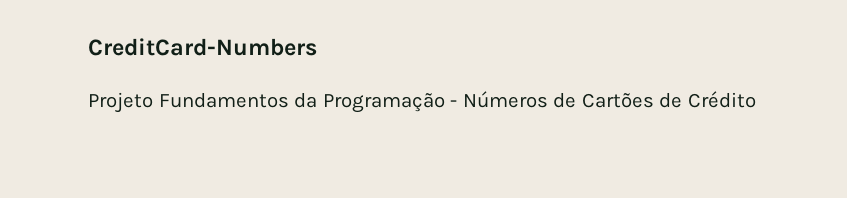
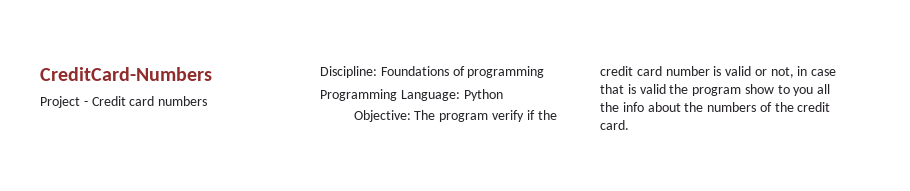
[88,91,756,113] Projeto Fundamentos da Programação - Números de Cartões de Crédito -> [40,96,208,108] [320,66,545,78] [320,89,503,101] [353,110,557,122] [600,66,837,78] [600,84,831,96] [600,102,831,112] [600,120,629,130] Project - Credit card numbers // Discipline: Foundations of programming // Programming Language: Python // Objective: The program verify if the credit card number is valid or not, in case that is valid the program show to you all the info about the numbers of the credit card.

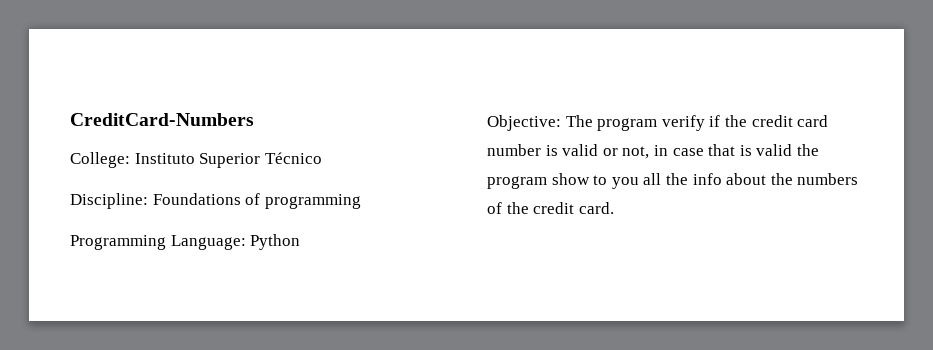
[40,96,208,108] Project - Credit card numbers -> [70,152,322,168] College: Instituto Superior Técnico

